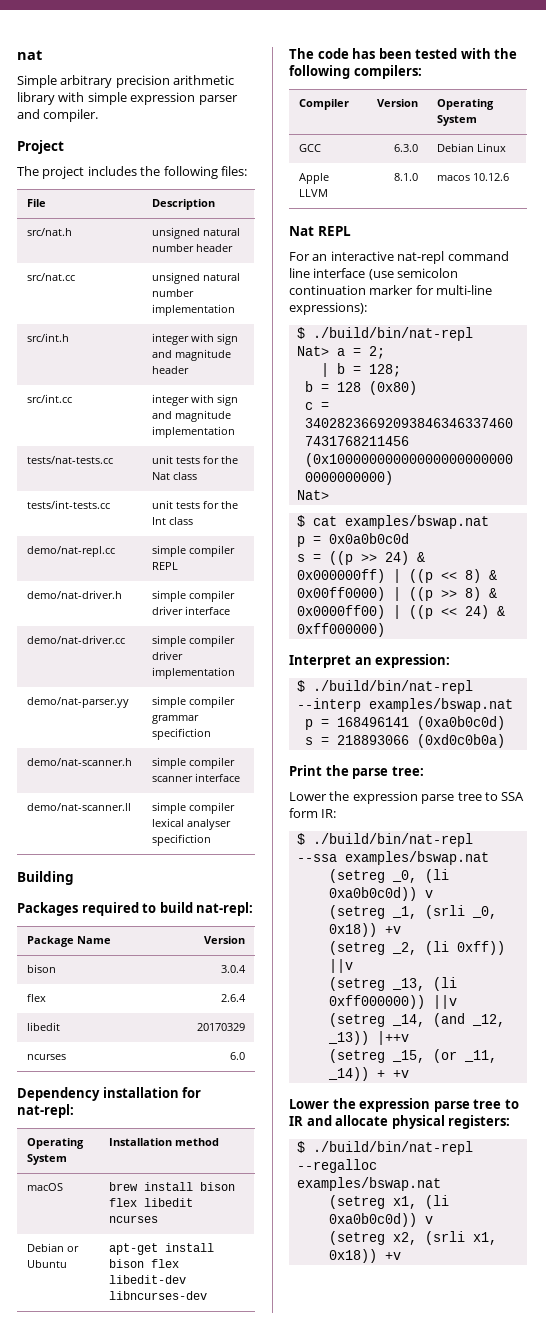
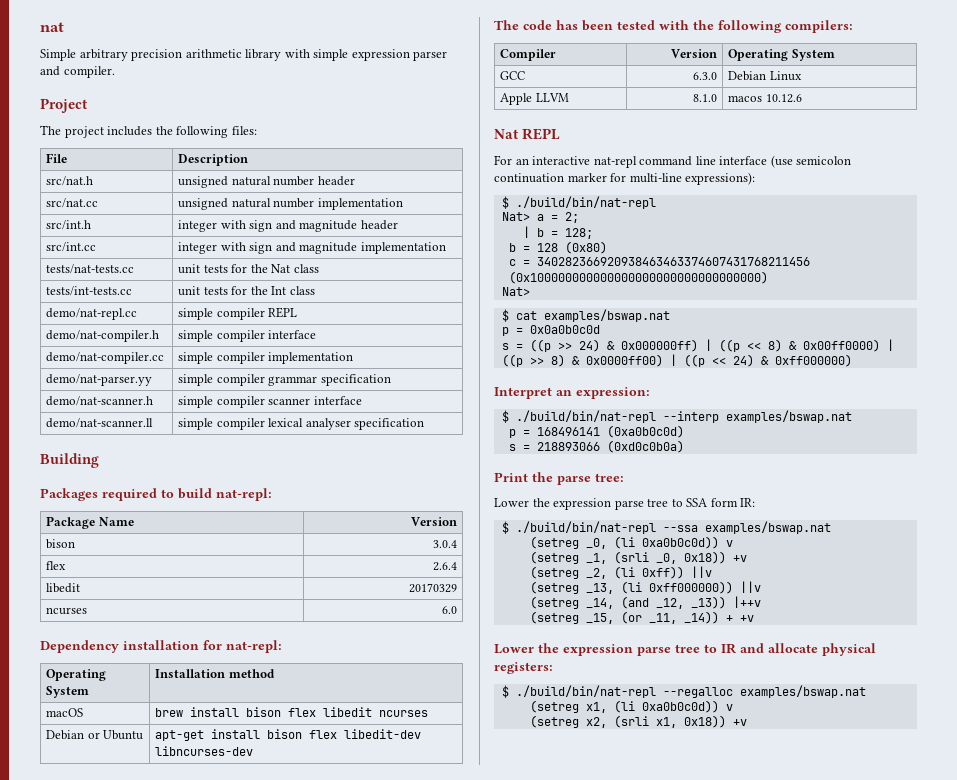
[26,590,122,599] [151,590,235,602] [151,606,230,615] [26,635,125,644] [151,635,235,647] [151,651,183,660] demo/nat-driver.h | simple compiler driver interface // demo/nat-driver.cc | simple compiler driver -> [46,330,160,342] [178,330,317,342] [46,352,165,364] [178,352,265,364] demo/nat-compiler.h | simple compiler interface // demo/nat-compiler.cc | simple compiler
[151,728,211,740] specifiction -> [320,374,391,386] specification
[151,834,211,846] specifiction -> [354,418,425,430] specification

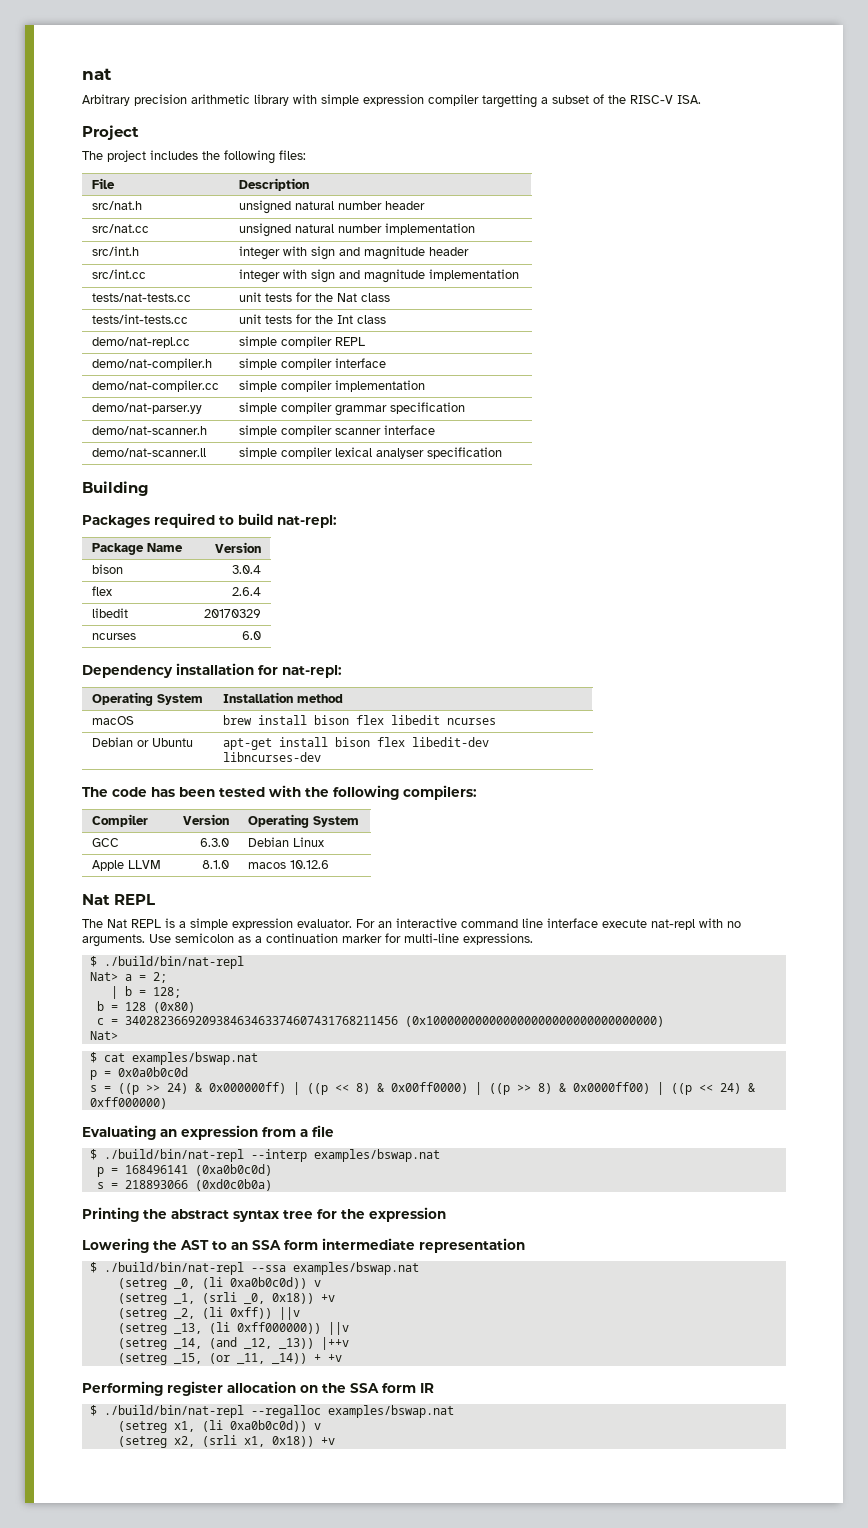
[40,49,128,61] Simple arbitrary -> [82,94,130,106] Arbitrary
[413,51,448,61] [40,66,115,78] parser and compiler. -> [428,94,701,108] compiler targetting a subset of the RISC-V ISA.
(561, 134) none -> [82,918,352,930] The Nat REPL is a simple expression evaluator.
[593,156,637,168] nat-repl -> (457, 923) none
[770,155,852,168] (use semicolon -> [602,918,741,930] [82,933,262,947] execute nat-repl with no arguments. Use semicolon as a
[685,172,756,185] expressions): -> [463,933,533,945] expressions.
[494,387,650,399] Interpret an expression: -> [82,1125,334,1140] Evaluating an expression from a file
[494,472,624,485] [494,498,756,510] Print the parse tree: // Lower the expression parse tree to SSA form IR: -> [82,1207,446,1222] [82,1238,525,1253] Printing the abstract syntax tree for the expression // Lowering the AST to an SSA form intermediate representation
[494,643,876,656] [494,662,553,674] Lower the expression parse tree to IR and allocate physical registers: -> [82,1381,434,1396] Performing register allocation on the SSA form IR

